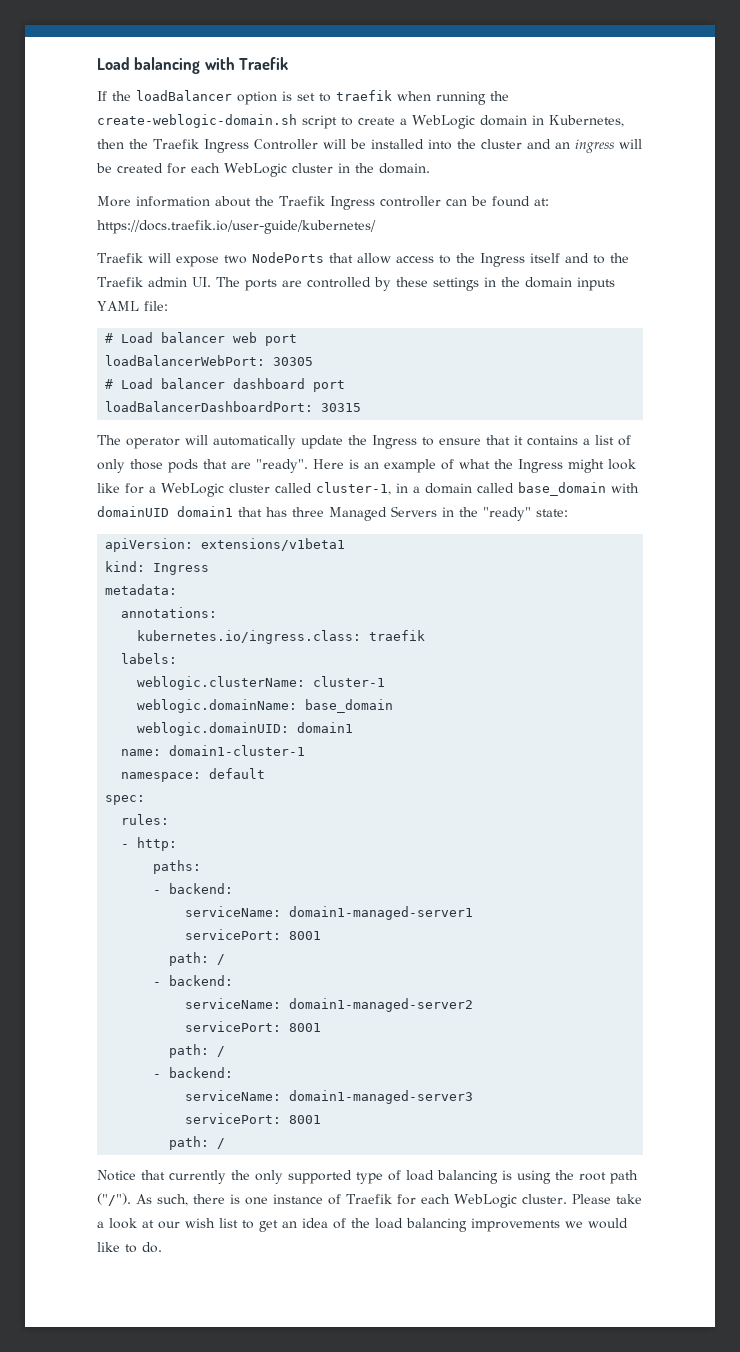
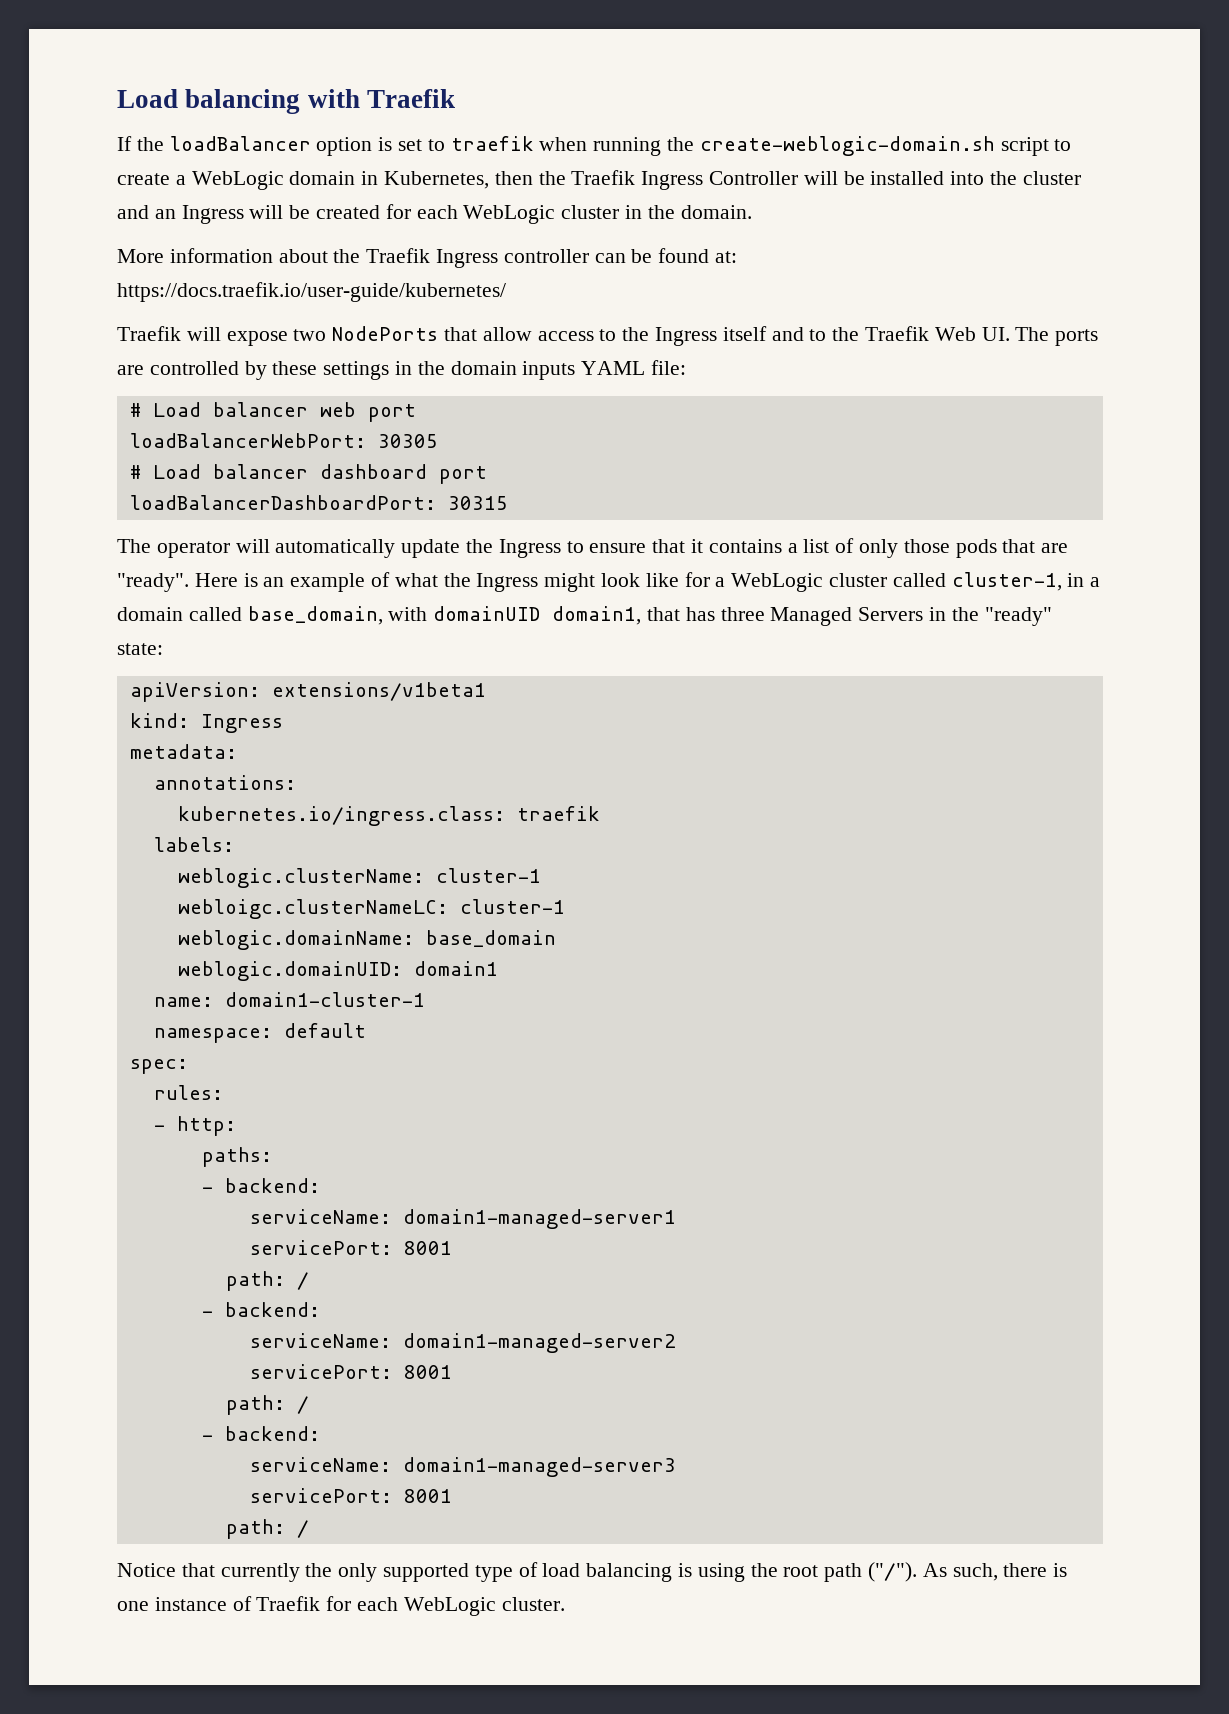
[574,139,614,153] ingress -> [181,205,244,224] Ingress
[147,277,187,287] admin -> [934,327,976,341] Web
[518,482,606,496] base_domain -> [247,606,383,625] base_domain,
[177,506,233,517] domain1 -> [552,606,642,625] domain1,
(386, 681) none -> [177,899,565,919] // webloigc.clusterNameLC: cluster-1
[571,1194,642,1204] [97,1218,628,1232] [97,1242,162,1253] Please take a look at our wish list to get an idea of the load balancing improvements we would like to do. -> (565, 1604) none

